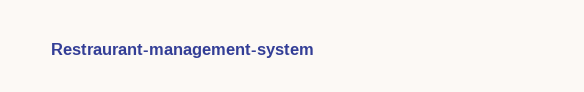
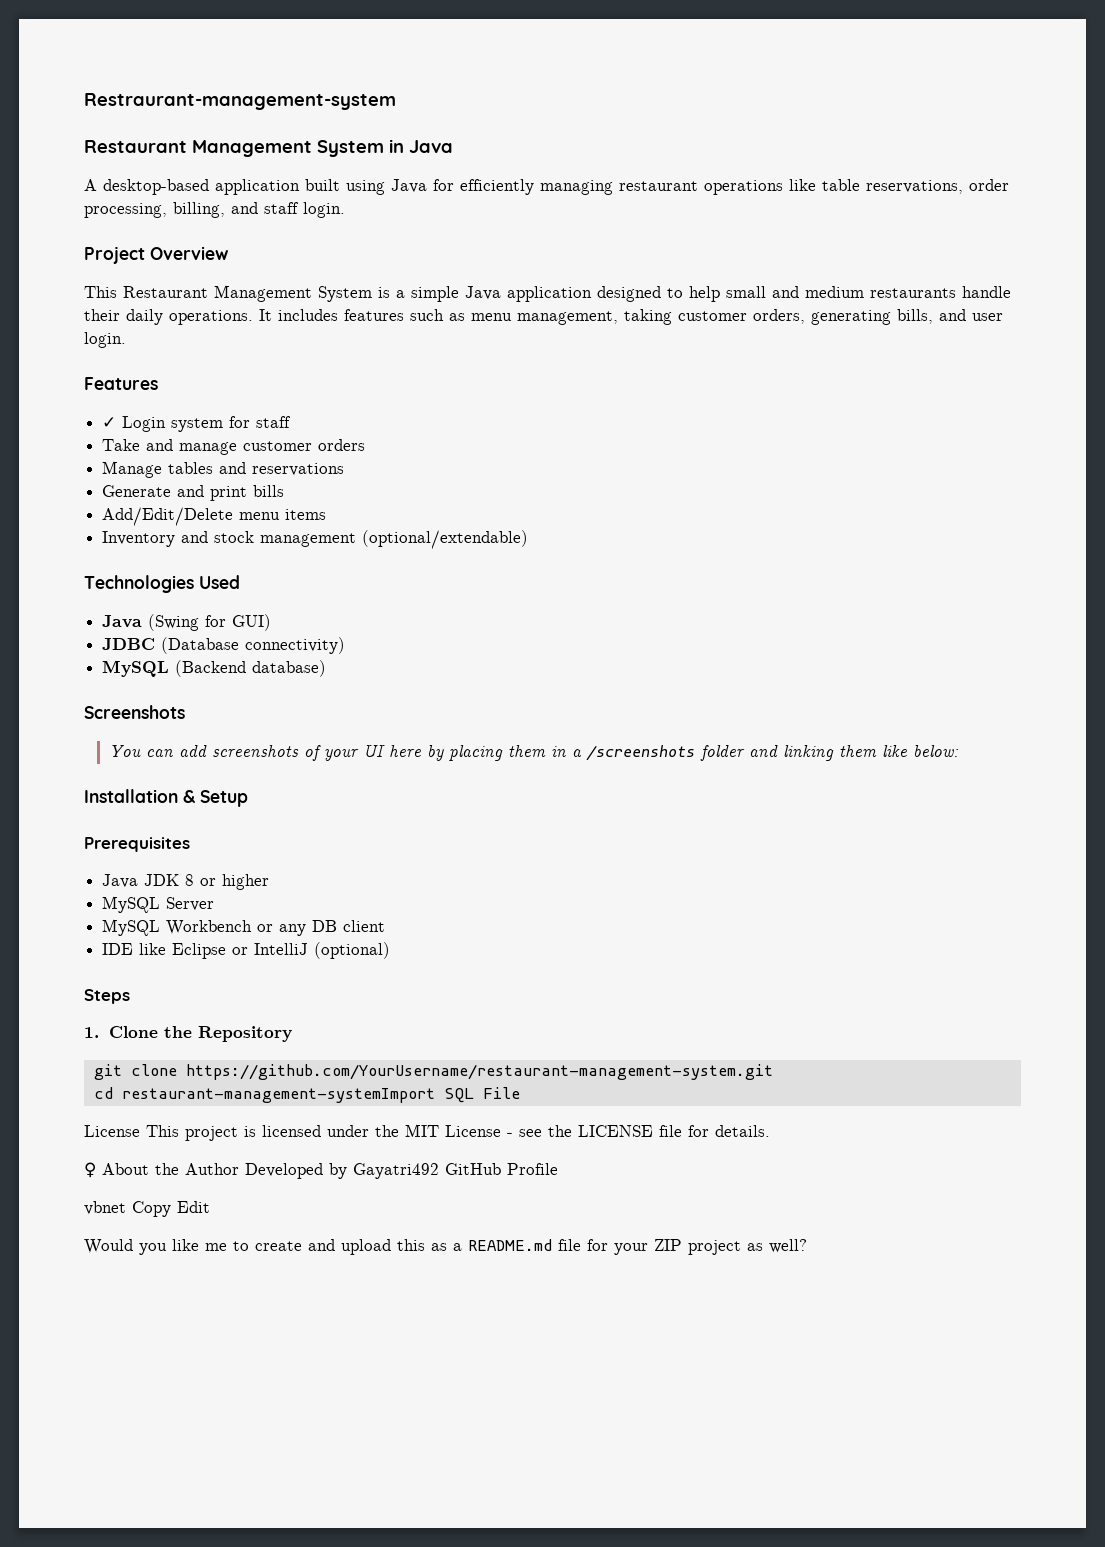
(314, 50) none -> [84,139,453,157] [84,179,1009,195] [84,202,345,218] [84,246,228,264] [84,285,1011,302] [84,309,1003,325] [84,332,126,348] [84,377,158,390] [102,416,292,432] [102,439,366,455] [102,461,345,478] [102,485,285,501] [102,507,327,526] [102,530,529,549] [84,575,240,593] [102,614,272,631] [102,637,346,654] [102,660,327,677] [84,705,185,719] [108,745,959,761] [84,789,248,807] [84,837,190,852] [102,874,270,890] [102,896,215,913] [102,919,386,936] [102,942,391,959] [84,989,130,1004] [84,1026,292,1042] [93,1064,773,1080] [93,1087,520,1103] [84,1124,770,1141] [84,1162,558,1179] [84,1201,210,1217] [84,1239,807,1255] // Restaurant Management System in Java // A desktop-based application built using Java for efficiently managing restaurant operations like table reservations, order processing, billing, and staff login. // Project Overview // This Restaurant Management System is a simple Java application designed to help small and medium restaurants handle their daily operations. It includes features such as menu management, taking customer orders, generating bills, and user login. // Features // ✓ Login system for staff // Take and manage customer orders // Manage tables and reservations // Generate and print bills // Add/Edit/Delete menu items // Inventory and stock management (optional/extendable) // Technologies Used // Java (Swing for GUI) // JDBC (Database connectivity) // MySQL (Backend database) // Screenshots // You can add screenshots of your UI here by placing them in a /screenshots folder and linking them like below: // Installation & Setup // Prerequisites // Java JDK 8 or higher // MySQL Server // MySQL Workbench or any DB client // IDE like Eclipse or IntelliJ (optional) // Steps // 1. Clone the Repository // git clone https://github.com/YourUsername/restaurant-management-system.git // cd restaurant-management-systemImport SQL File // License This project is licensed under the MIT License - see the LICENSE file for details. // ♀ About the Author Developed by Gayatri492 GitHub Profile // vbnet Copy Edit // Would you like me to create and upload this as a README.md file for your ZIP project as well?

